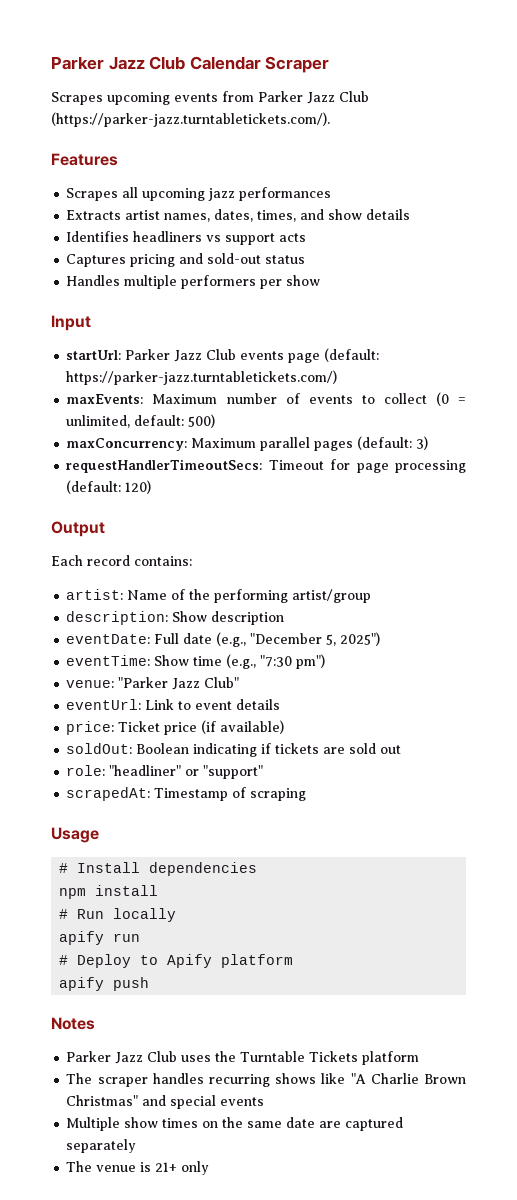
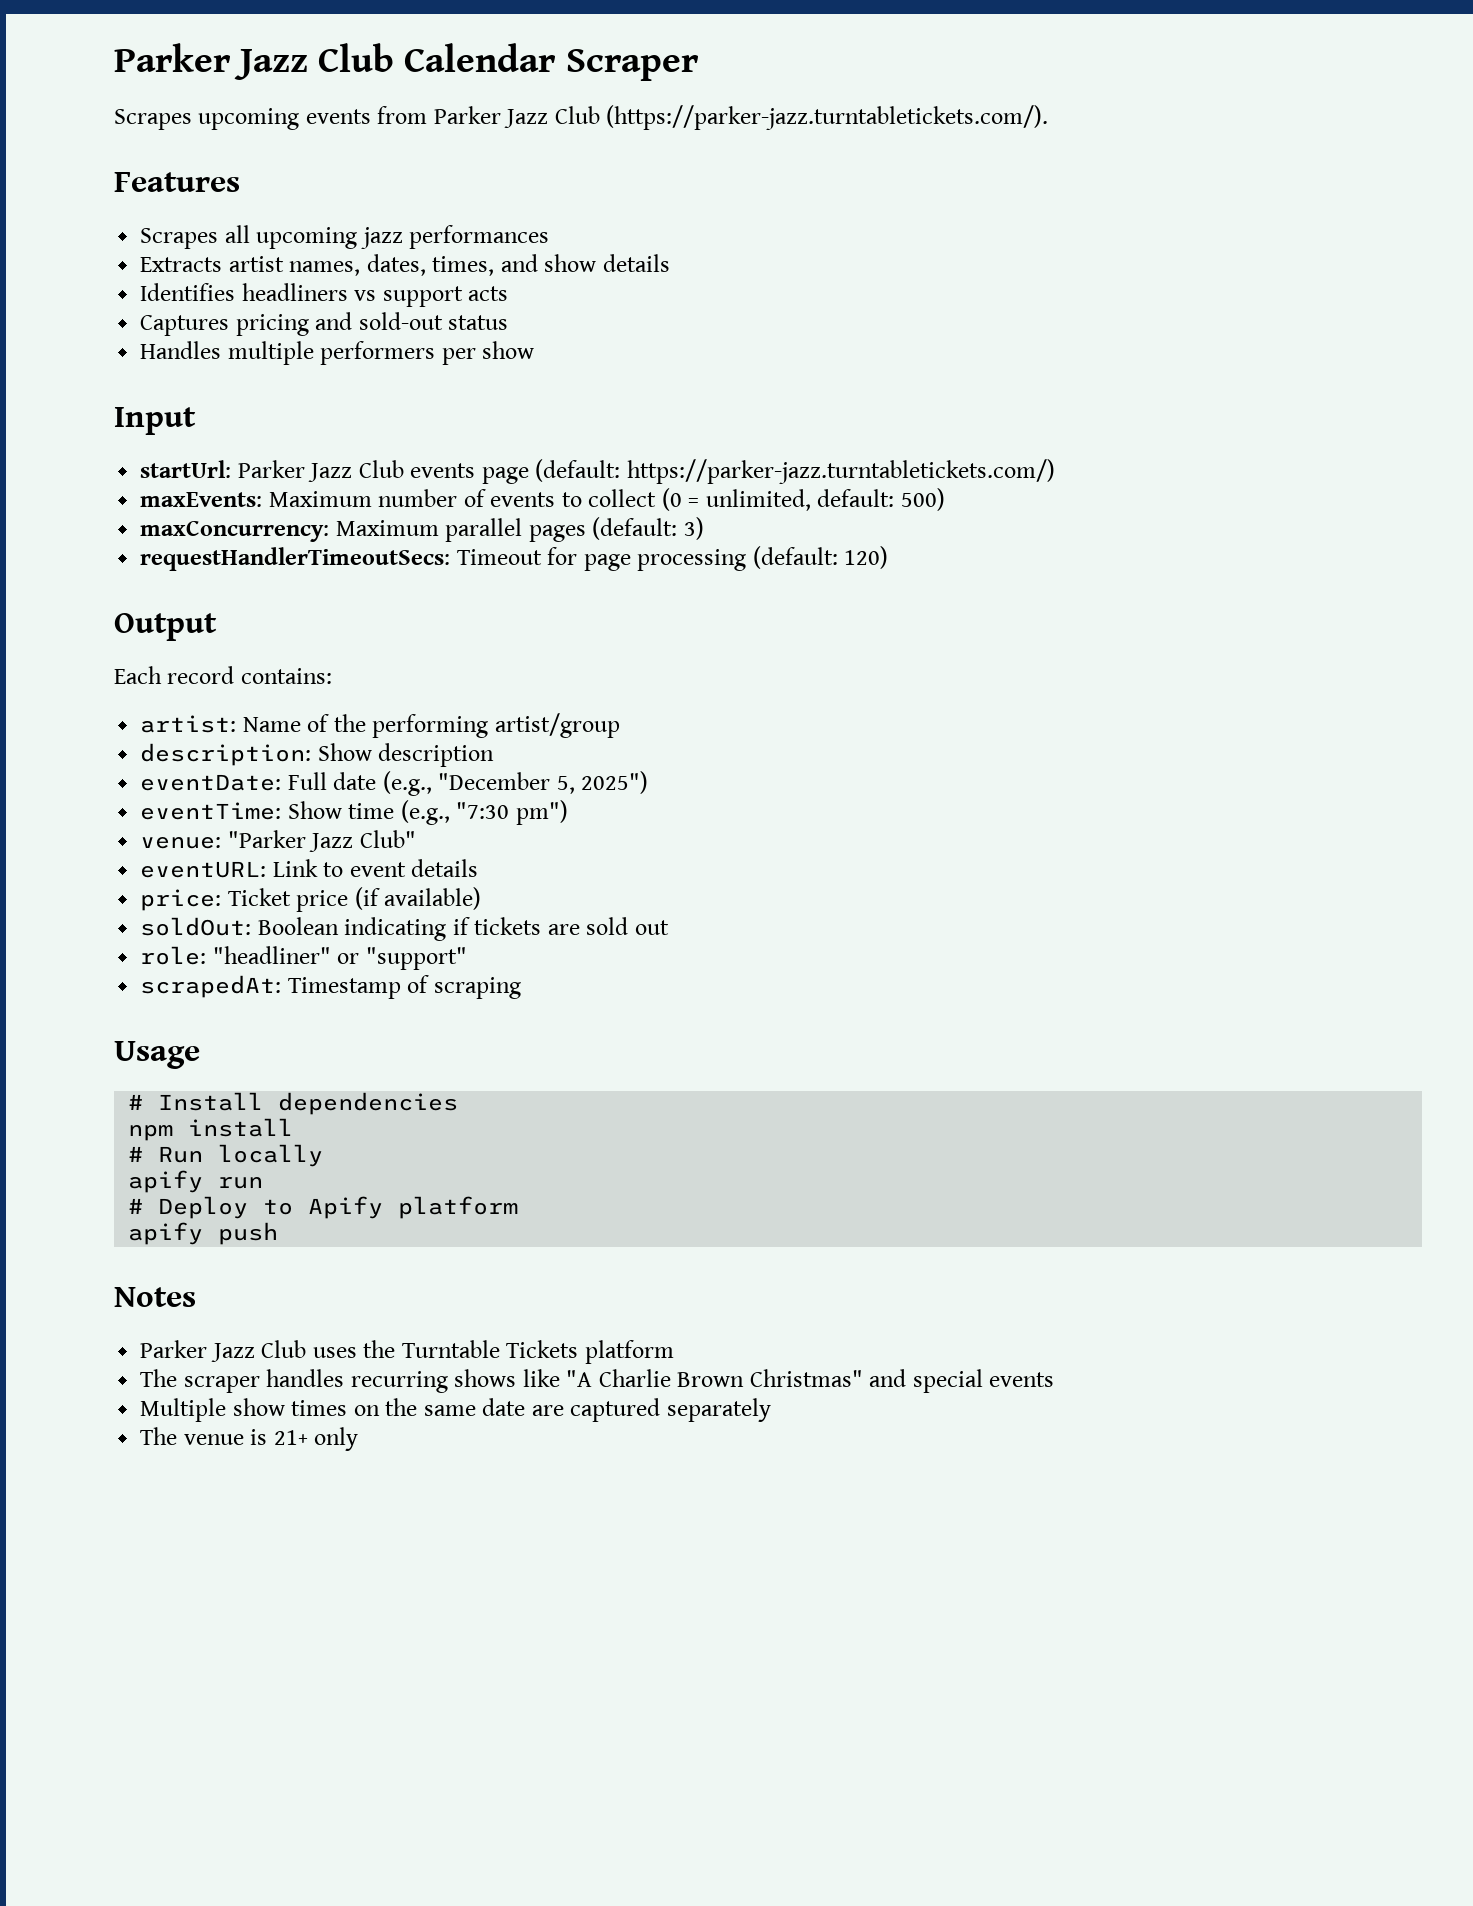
[66,699,142,710] eventUrl: -> [140,861,267,878] eventURL:

